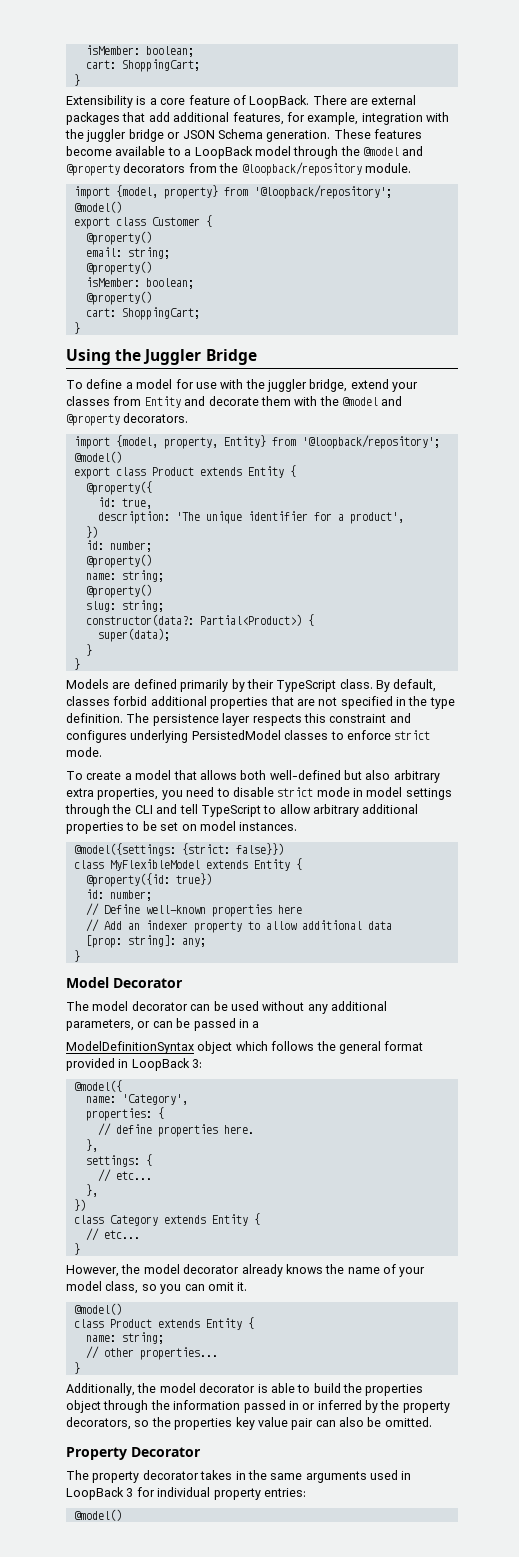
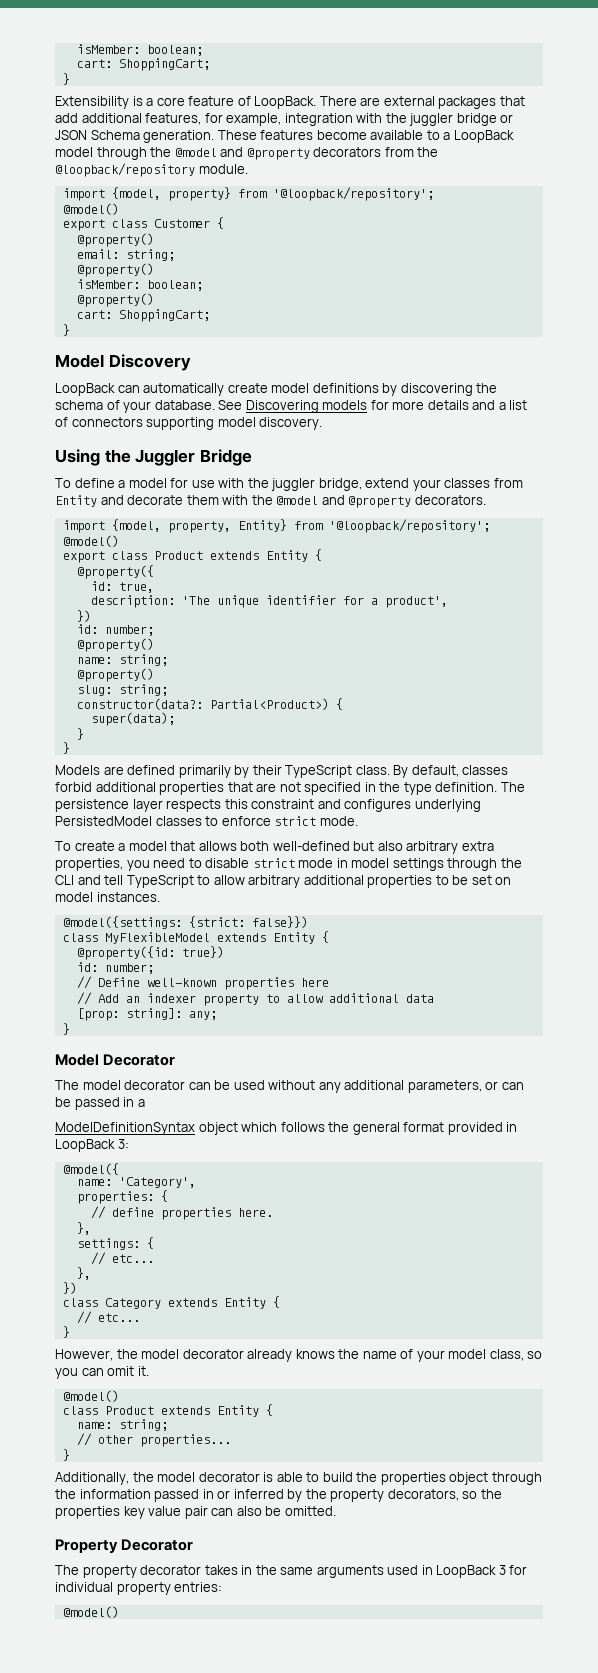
(80, 328) none -> [55,354,191,371] [55,383,498,396] [55,400,528,413] [55,417,323,430] // Model Discovery // LoopBack can automatically create model definitions by discovering the schema of your database. See Discovering models for more details and a list of connectors supporting model discovery.

